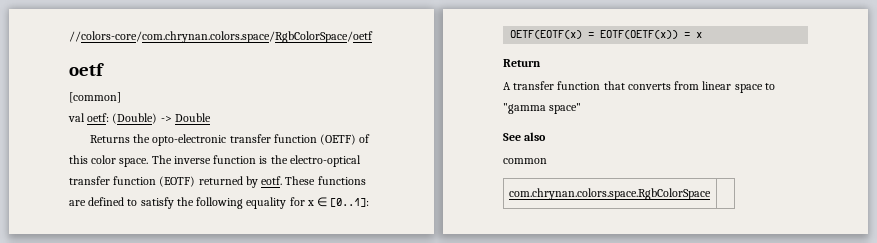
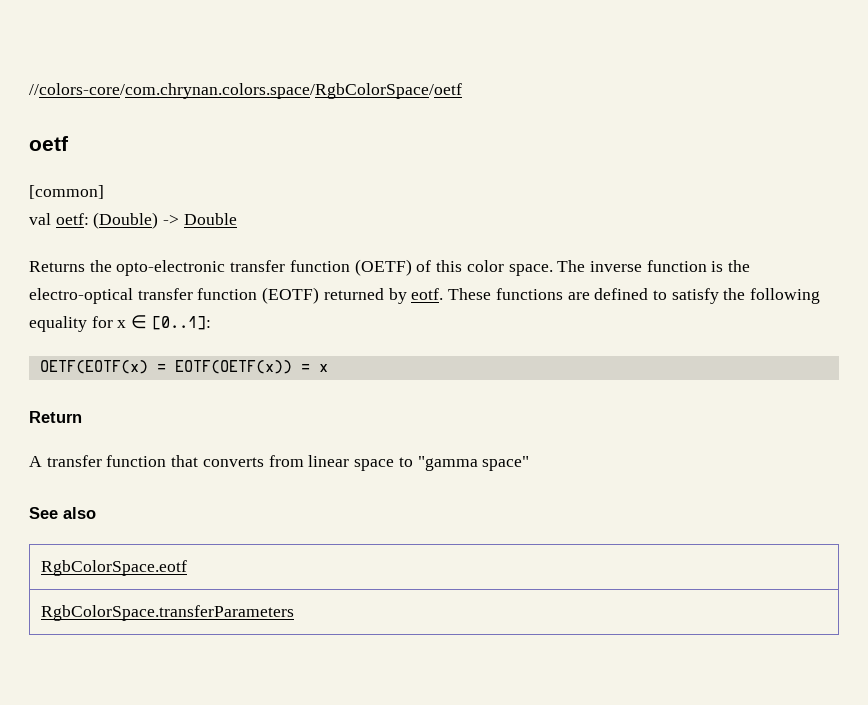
[503,158,547,164] [508,188,711,200] // common // com.chrynan.colors.space.RgbColorSpace | -> [40,560,187,576] [40,605,294,621] // RgbColorSpace.eotf // RgbColorSpace.transferParameters

